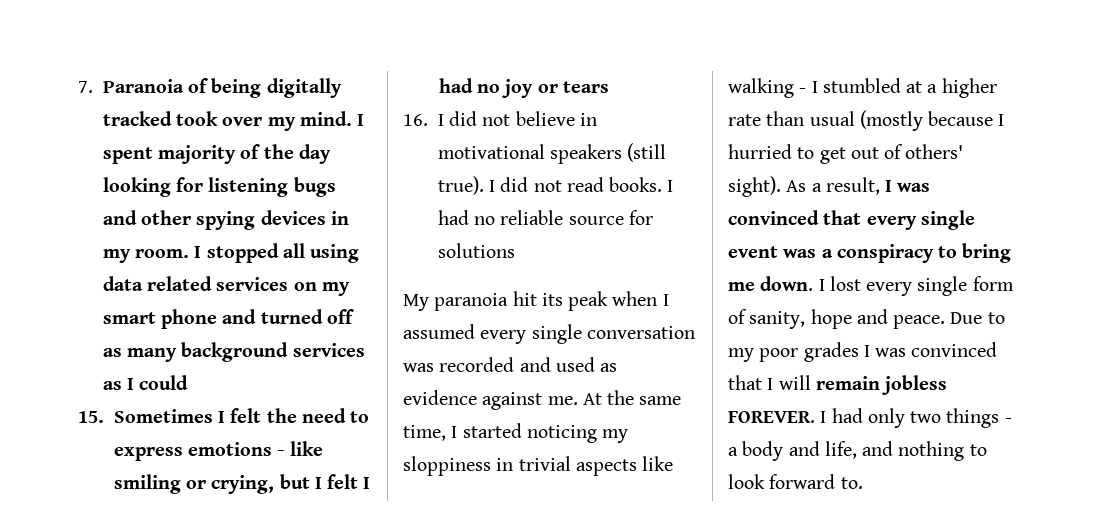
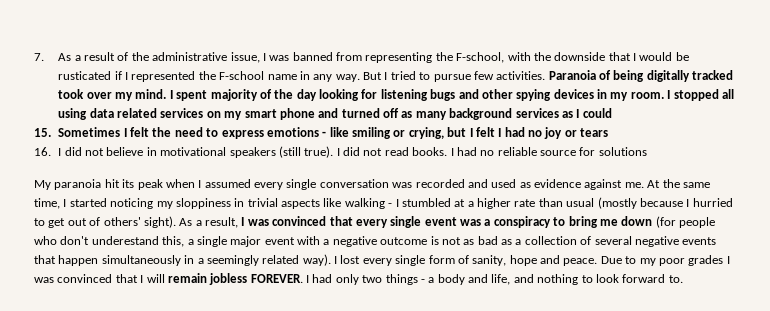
(93, 87) none -> [58,52,689,63] [58,71,546,82] As a result of the administrative issue, I was banned from representing the F-school, with the downside that I would be rusticated if I represented the F-school name in any way. But I tried to pursue few activities.
[760,276,814,291] down. -> [621,216,715,228] [34,236,717,247] [34,254,331,266] down (for people who don't underestand this, a single major event with a negative outcome is not as bad as a collection of several negative events that happen simultaneously in a seemingly related way).

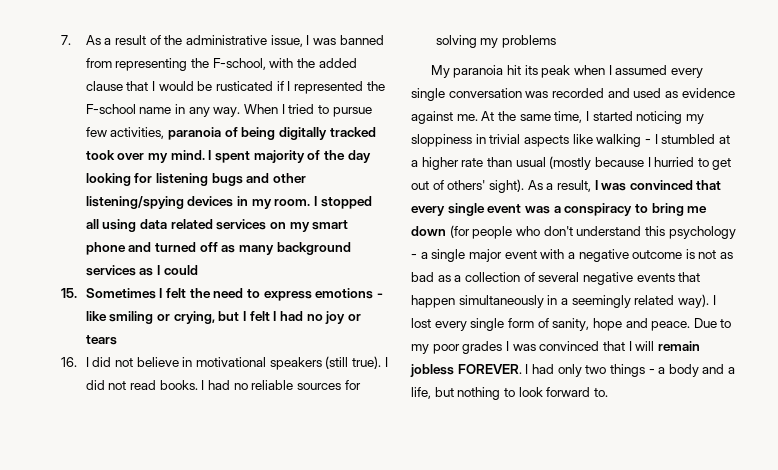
[554,52,606,61] downside -> [318,58,357,68] [85,81,123,91] added clause
[363,72,383,80] But -> [244,104,279,114] When
[496,70,596,80] activities. Paranoia -> [110,127,222,140] activities, paranoia
[516,89,552,101] spying -> [85,196,184,209] listening/spying
[540,147,647,156] source for solutions -> [296,380,361,390] [435,35,557,48] sources for solving my problems
[91,236,185,247] underestand this, -> [576,226,736,239] [411,254,417,259] understand this psychology -
[491,274,534,285] life, and -> [728,367,736,374] [411,387,454,399] a life, but

